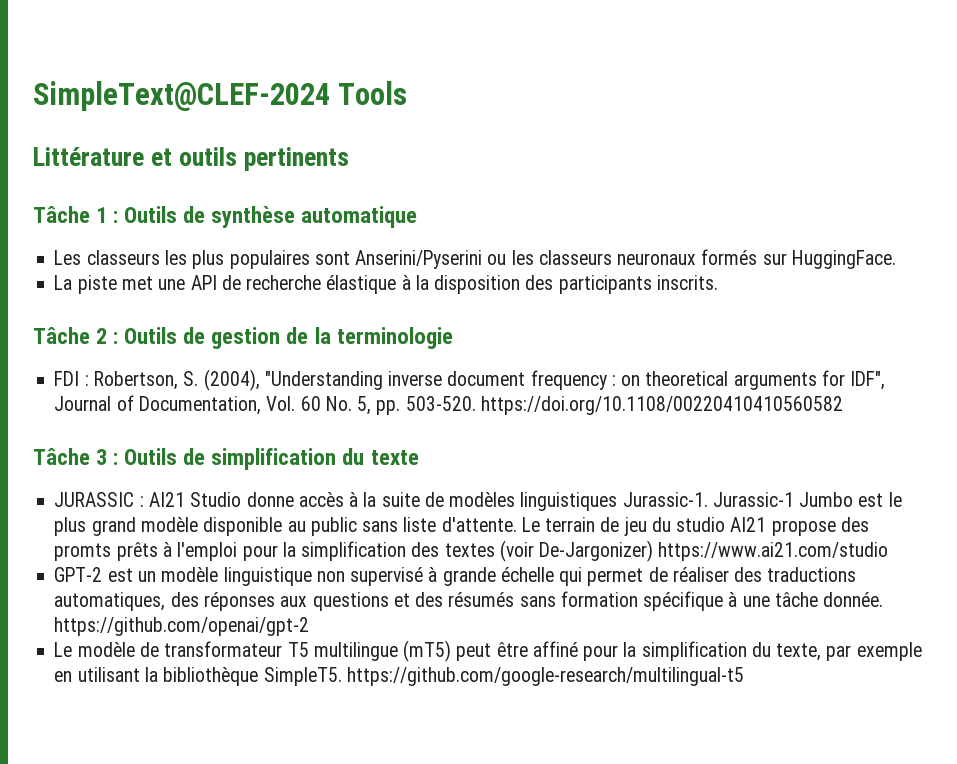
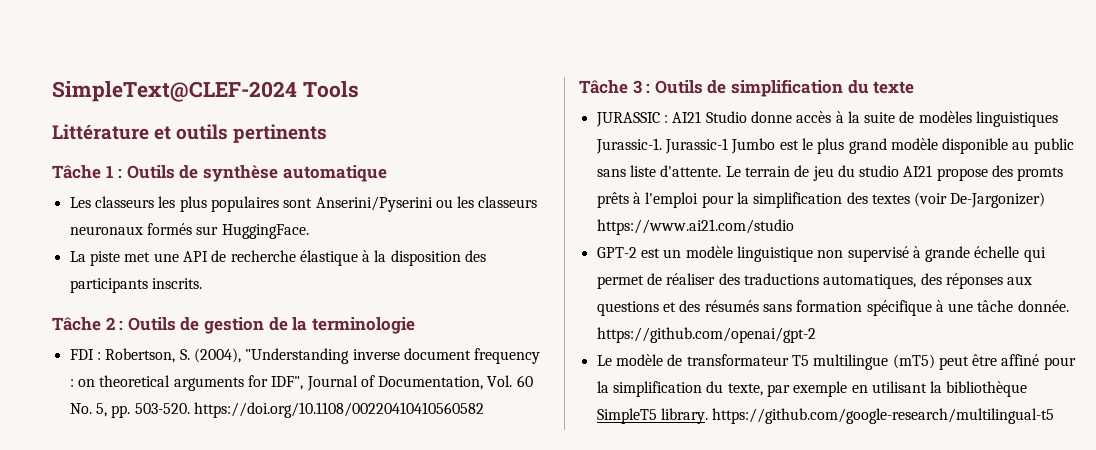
[263,667,342,686] SimpleT5. -> [596,408,708,424] SimpleT5 library.

